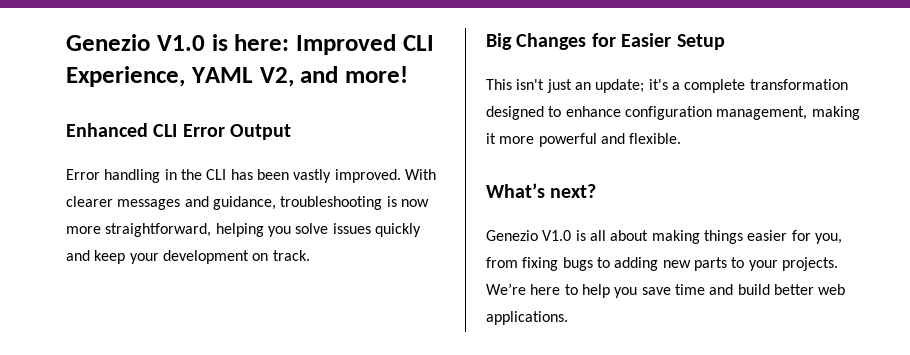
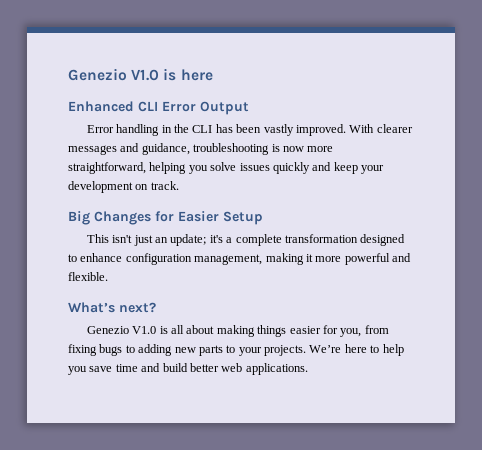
[66,34,434,55] [66,66,408,87] Genezio V1.0 is here: Improved CLI Experience, YAML V2, and more! -> [68,68,213,81] Genezio V1.0 is here

